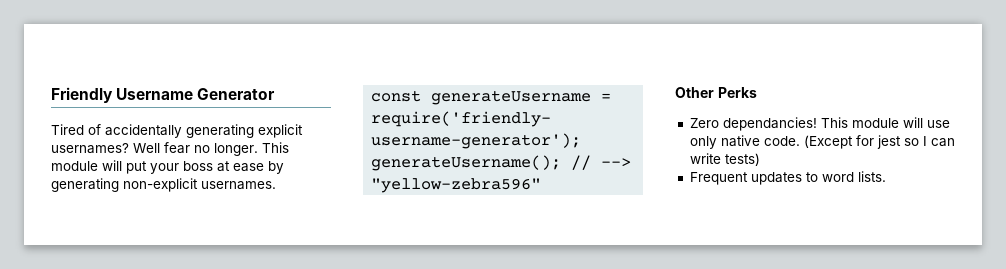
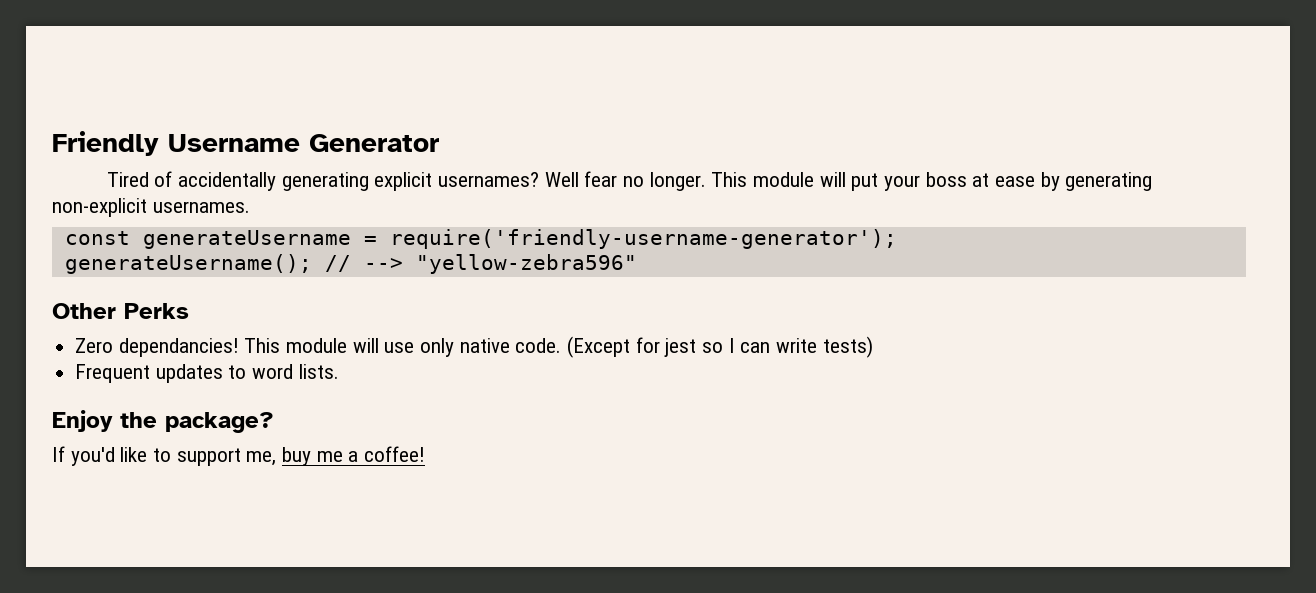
(886, 176) none -> [52,410,274,433] [52,446,426,466] // Enjoy the package? // If you'd like to support me, buy me a coffee!

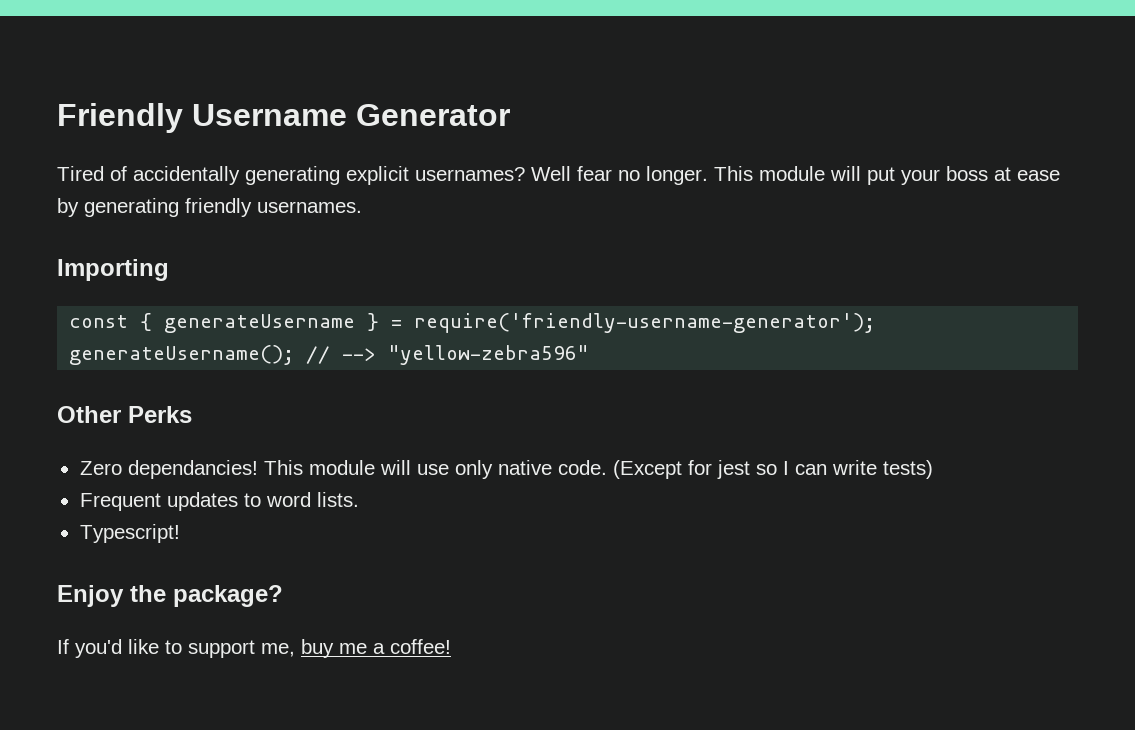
[52,198,147,217] non-explicit -> [185,198,252,217] friendly
(250, 207) none -> [57,259,169,281] // Importing
[142,230,351,249] generateUsername -> [140,313,380,333] { generateUsername }
(339, 371) none -> [79,524,180,543] // Typescript!

